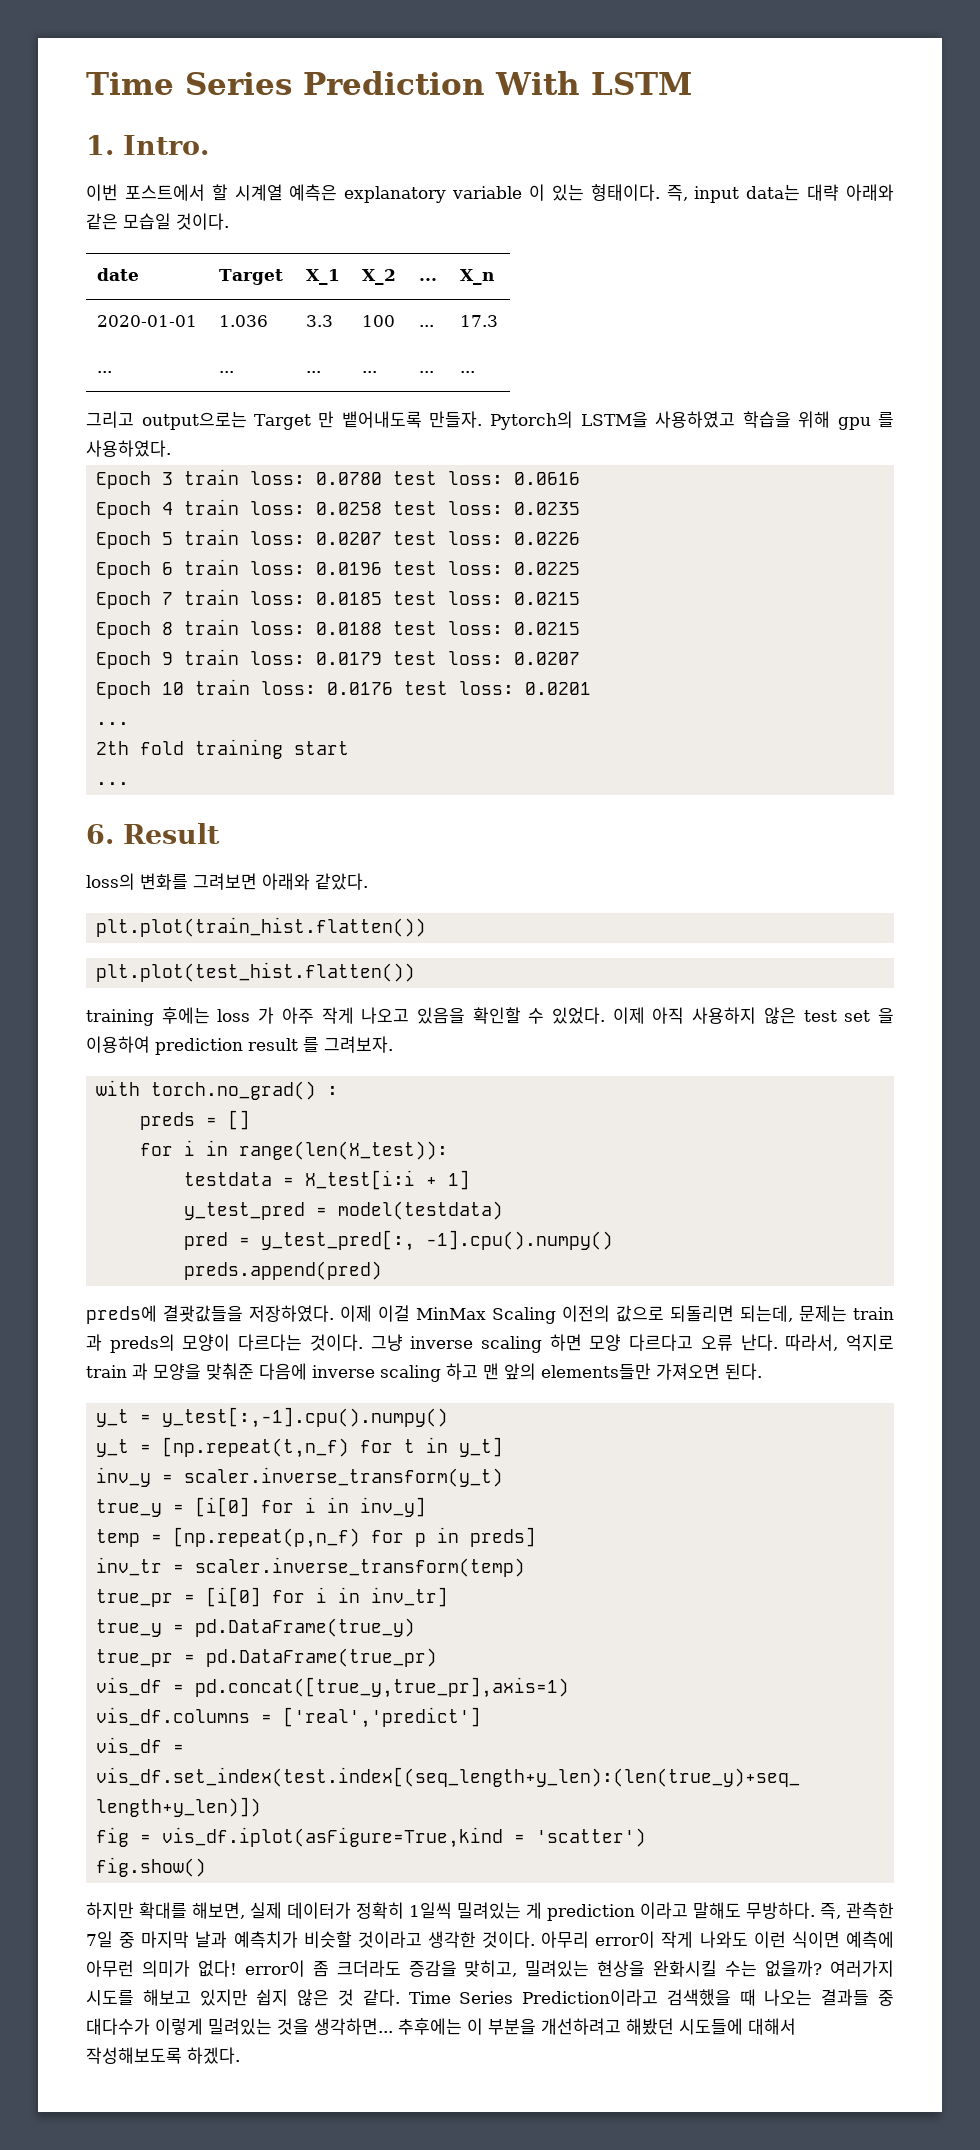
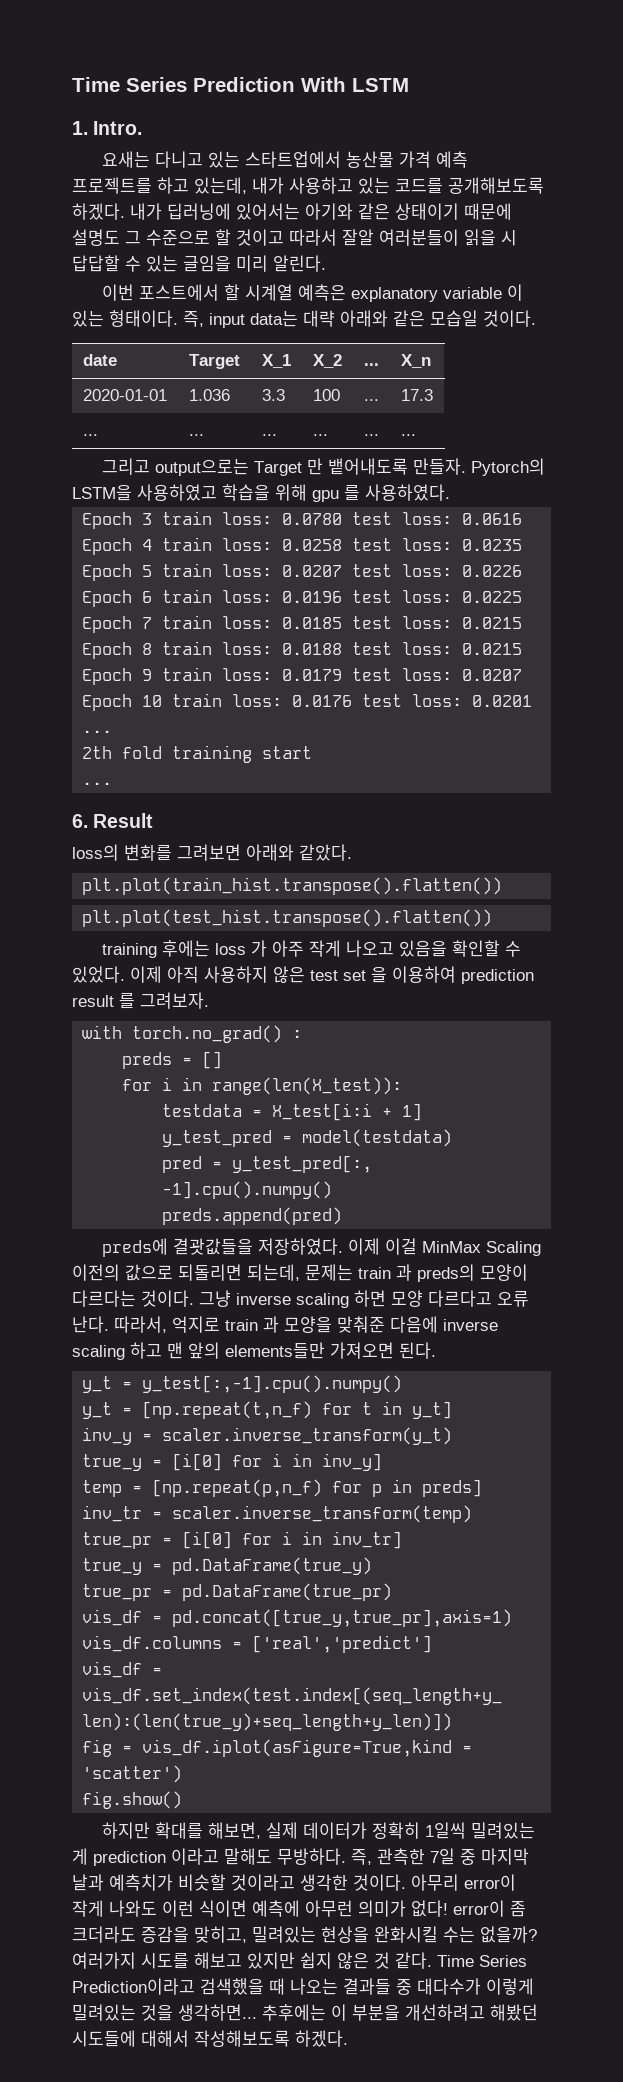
(209, 145) none -> [101,151,468,168] [72,177,544,194] [72,203,512,220] [72,229,517,246] [72,255,326,272] // 요새는 다니고 있는 스타트업에서 농산물 가격 예측 프로젝트를 하고 있는데, 내가 사용하고 있는 코드를 공개해보도록 하겠다. 내가 딥러닝에 있어서는 아기와 같은 상태이기 때문에 설명도 그 수준으로 할 것이고 따라서 잘알 여러분들이 읽을 시 답답할 수 있는 글임을 미리 알린다.
[96,917,427,937] [96,962,416,982] plt.plot(train_hist.flatten()) // plt.plot(test_hist.flatten()) -> [82,877,503,895] [82,909,493,927] plt.plot(train_hist.transpose().flatten()) // plt.plot(test_hist.transpose().flatten())

